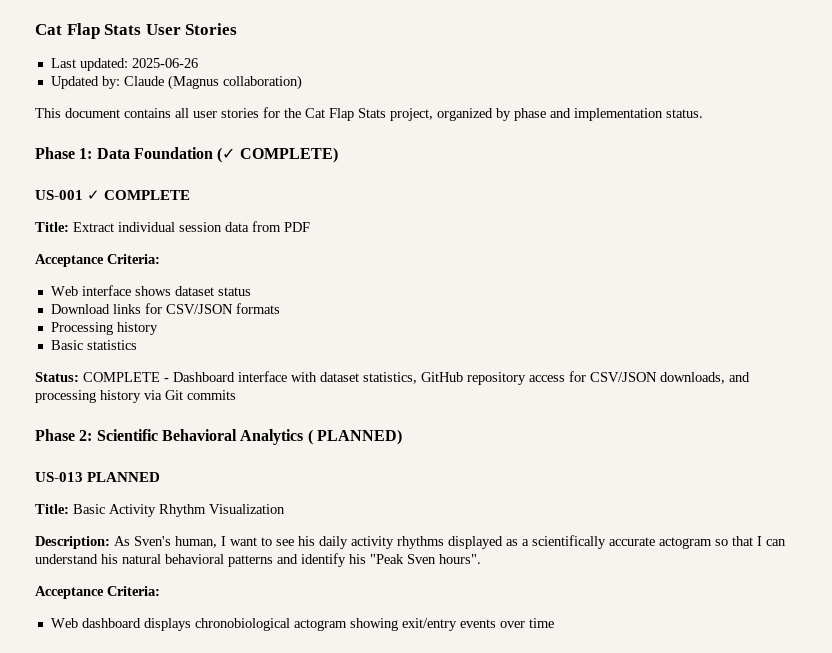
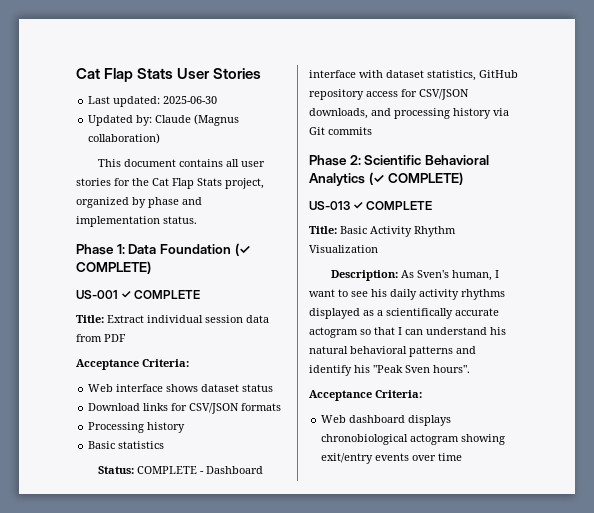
[131,58,198,68] 2025-06-26 -> [163,96,218,104] 2025-06-30
[307,429,402,445] ( PLANNED) -> [368,172,464,185] (✓ COMPLETE)
[87,472,161,482] PLANNED -> [353,201,433,210] ✓ COMPLETE

